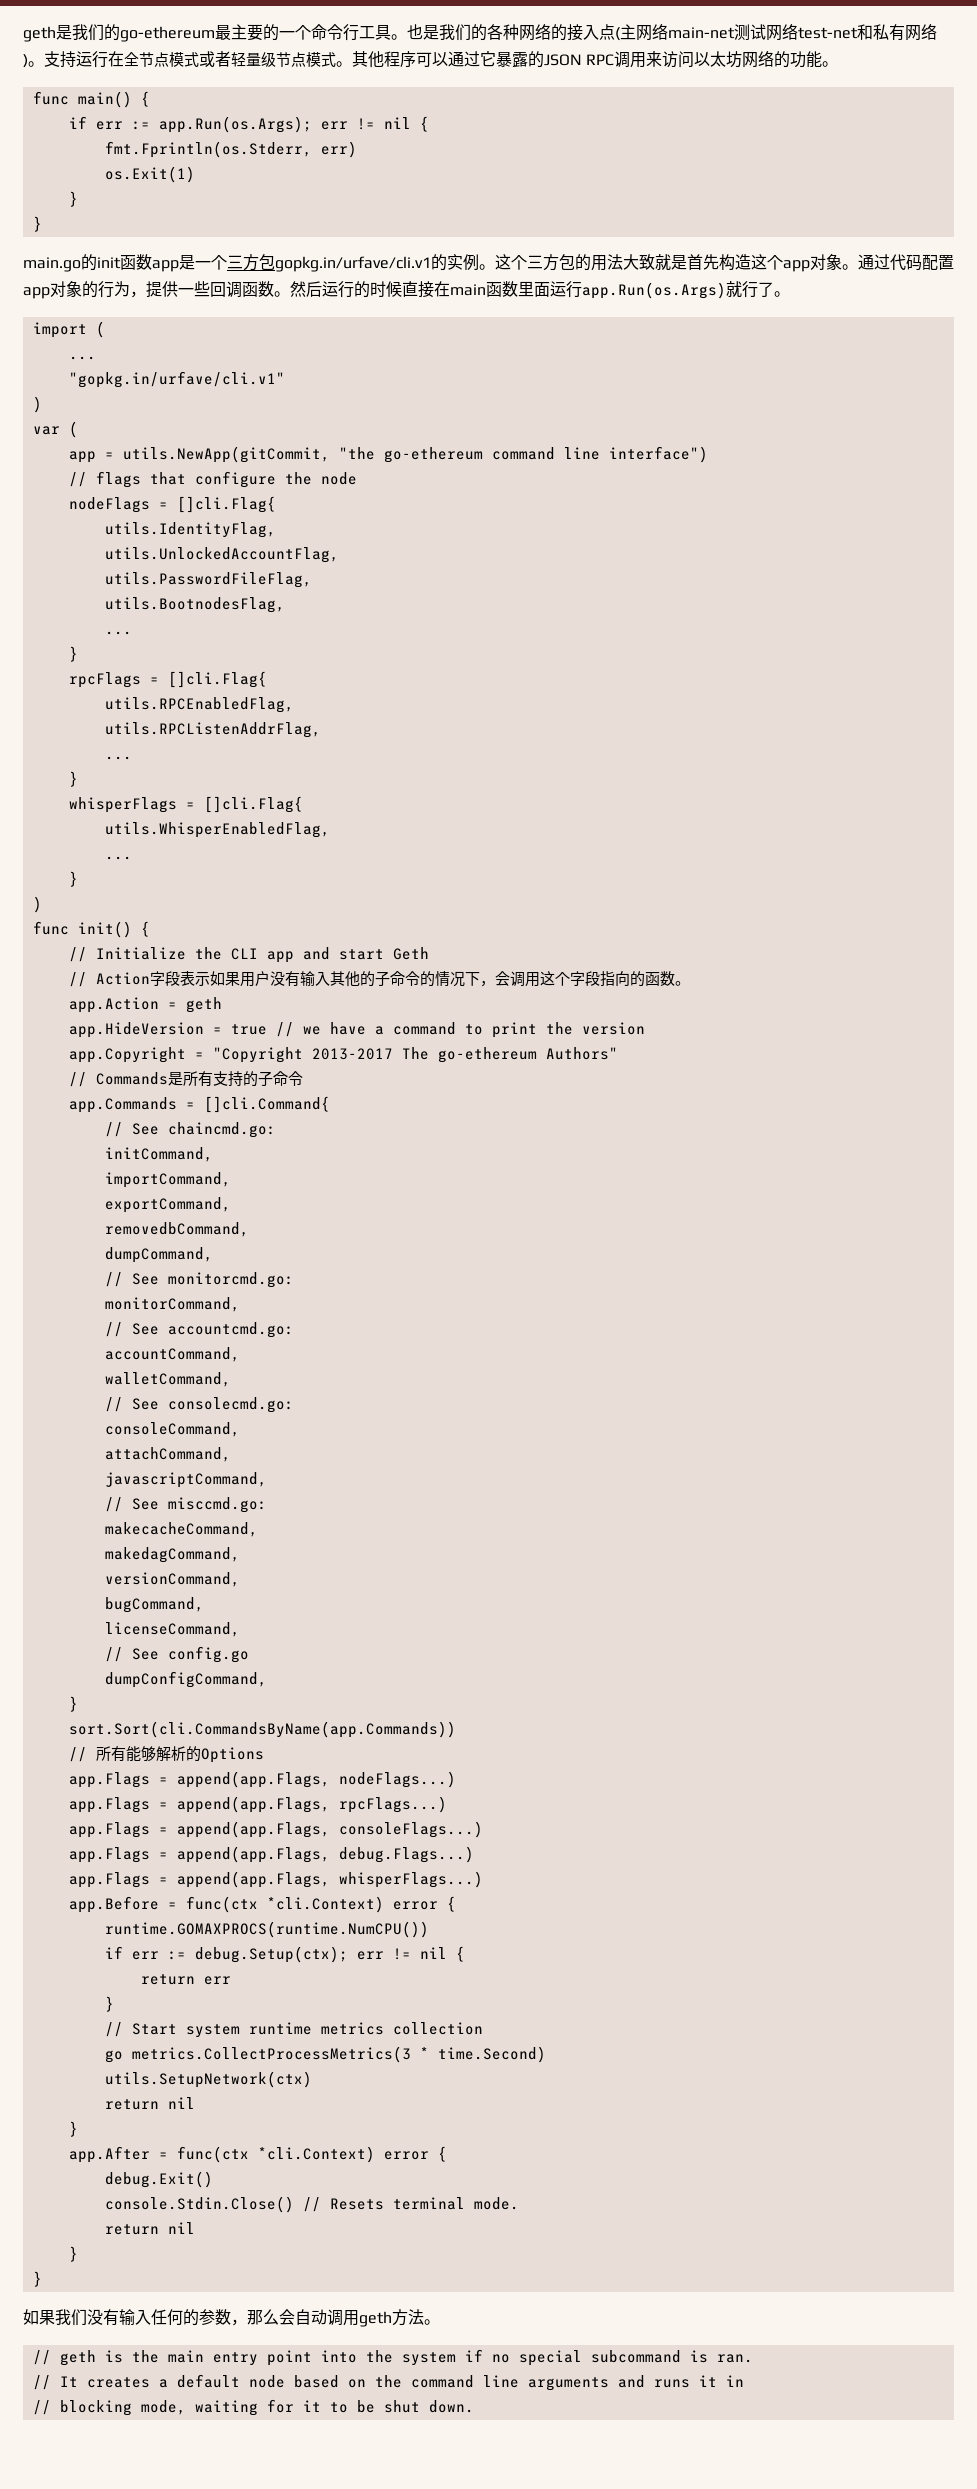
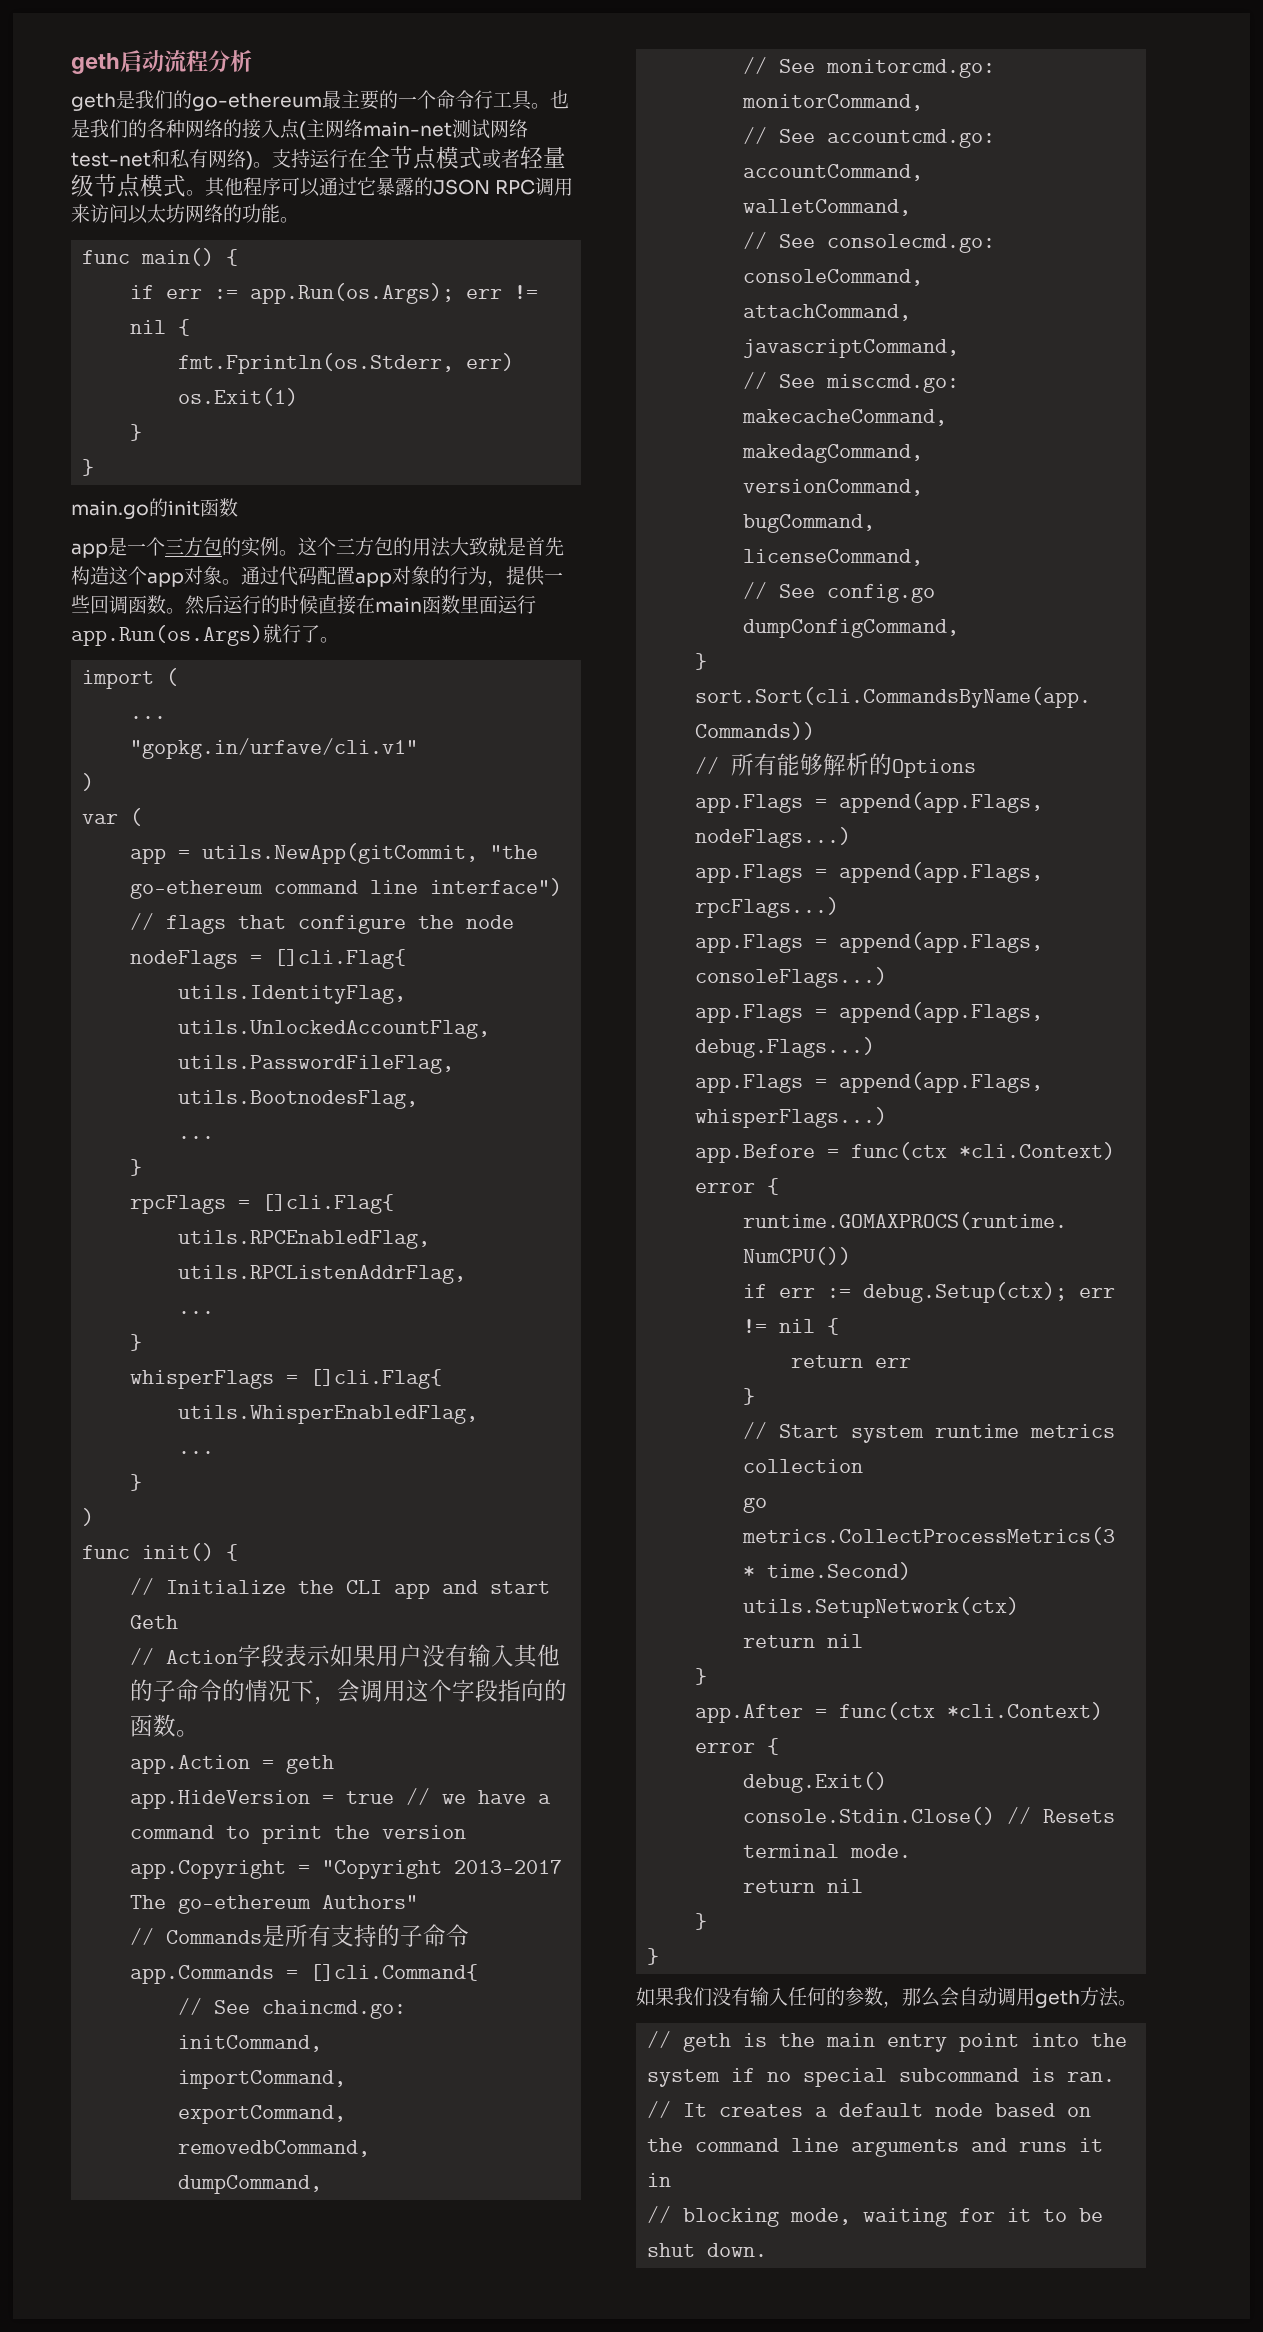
[23,26,56,42] geth -> [71,50,252,74] [71,93,116,111] geth启动流程分析 // geth
(152, 262) none -> (238, 507) //
[275,256,431,272] gopkg.in/urfave/cli.v1 -> (222, 546) none

